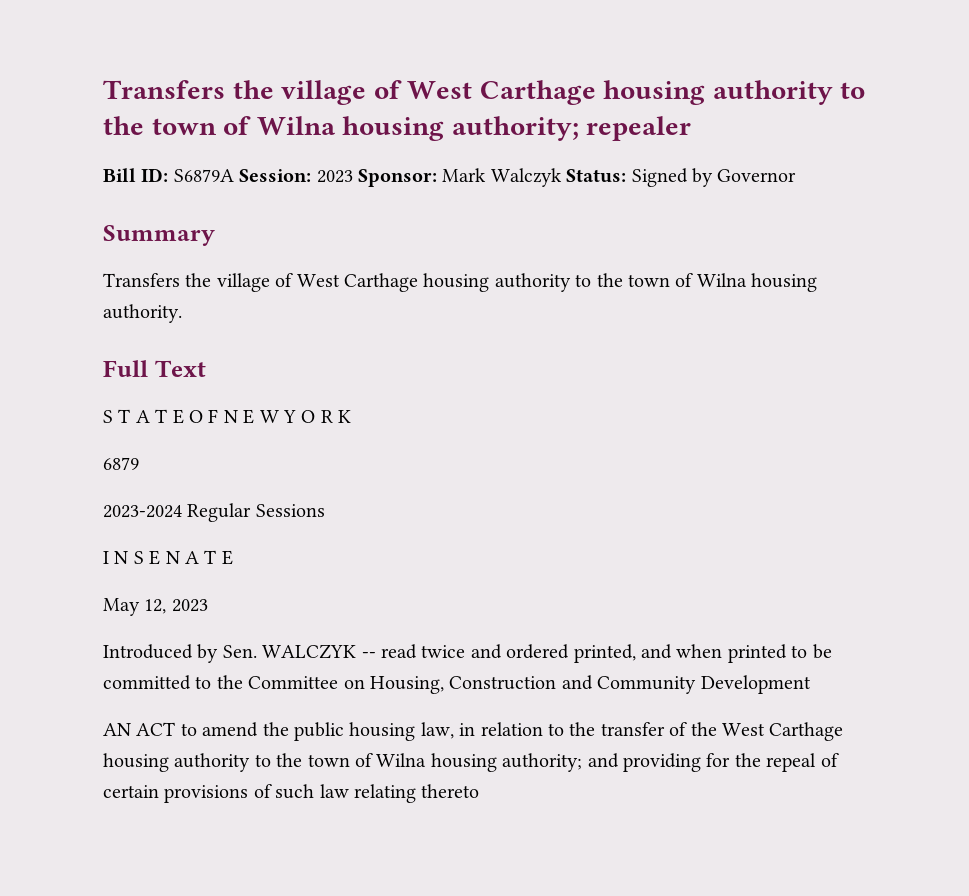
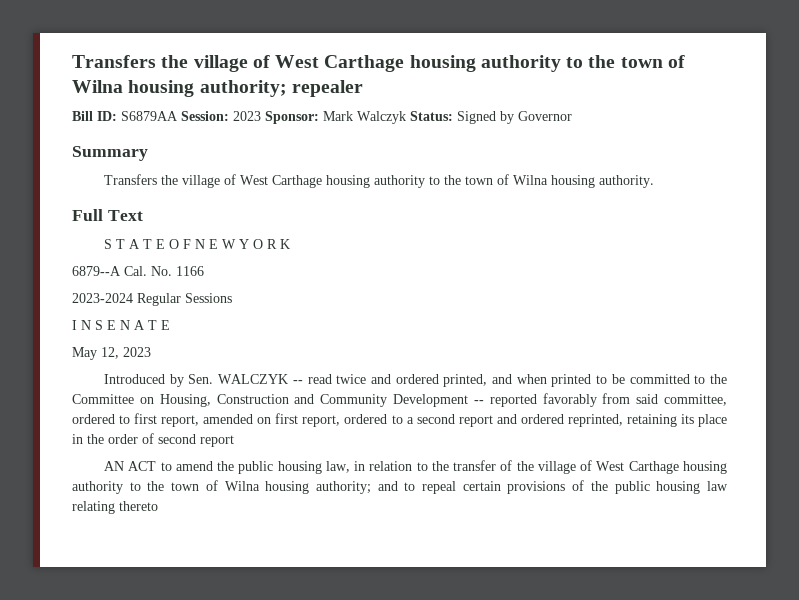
[173,169,234,182] S6879A -> [121,111,178,121] S6879AA
[103,457,139,470] 6879 -> [72,266,204,276] 6879--A Cal. No. 1166
(811, 684) none -> [473,393,728,407] [72,413,727,427] [72,433,234,447] -- reported favorably from said committee, ordered to first report, amended on first report, ordered to a second report and ordered reprinted, retaining its place in the order of second report
(717, 729) none -> [537,460,593,474] village of
[622,753,839,772] [103,784,315,803] providing for the repeal of certain provisions of such -> [404,480,701,494] to repeal certain provisions of the public housing

